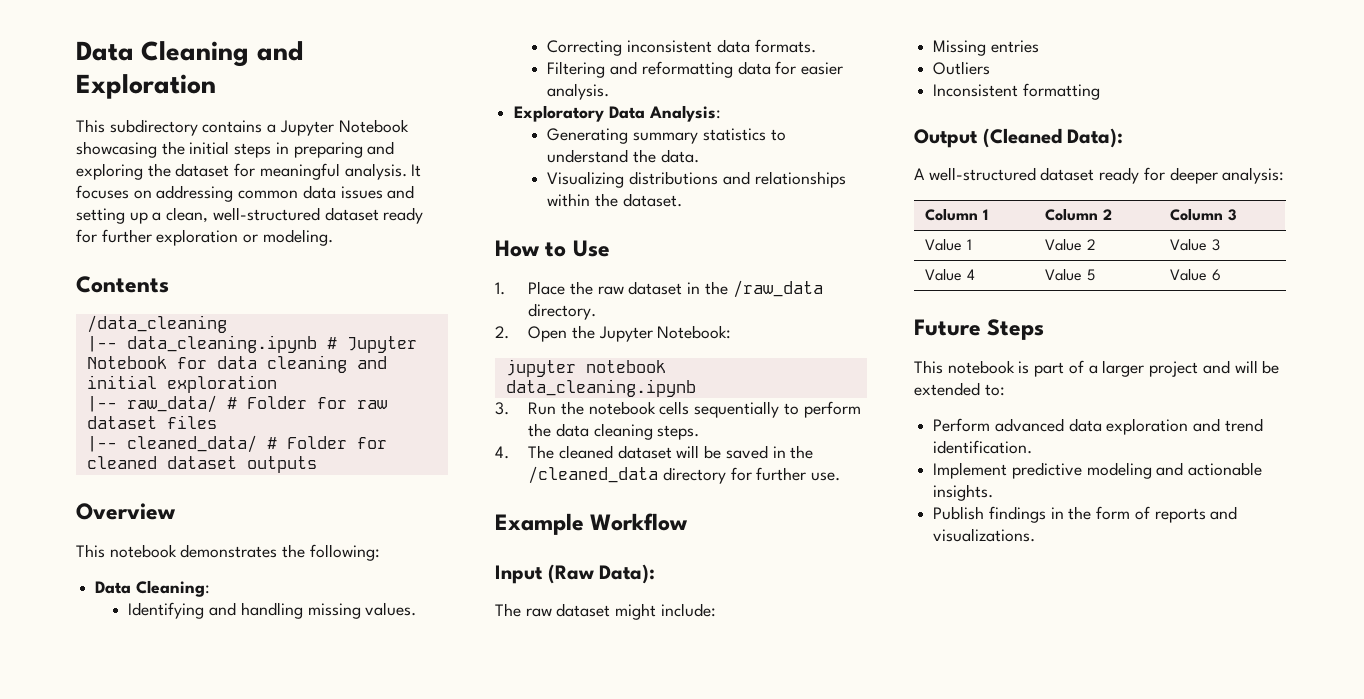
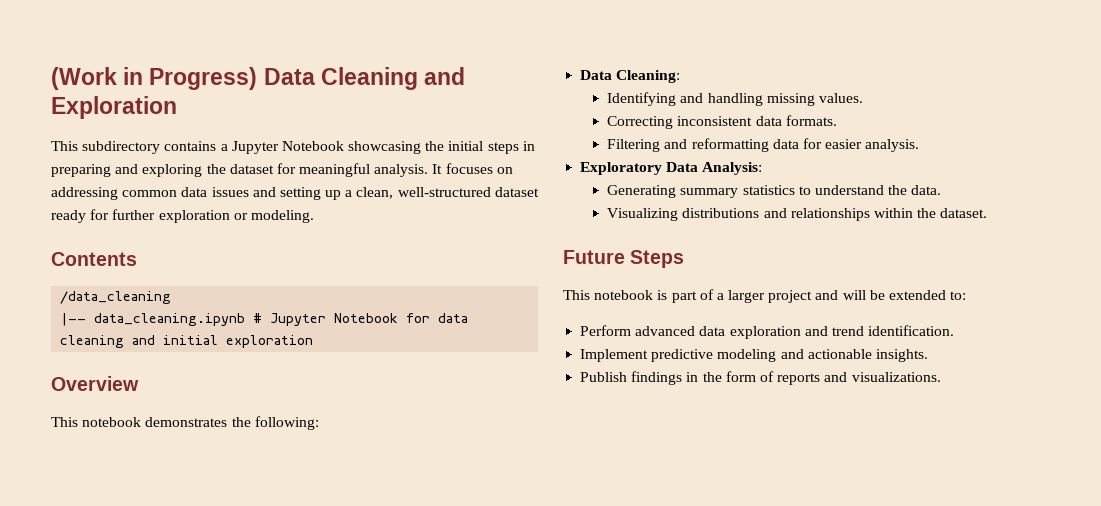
(76, 51) none -> [51,67,258,90] (Work in Progress)
[86,395,387,413] [86,415,217,429] [86,435,387,453] [86,456,317,473] // |-- raw_data/ # Folder for raw dataset files // |-- cleaned_data/ # Folder for cleaned dataset outputs -> (314, 341) none
[495,240,610,257] [495,280,823,298] [528,303,597,320] [495,325,732,342] [505,359,666,377] [505,379,696,397] [495,401,861,418] [528,423,700,440] [495,445,814,459] [528,466,841,484] [495,513,689,535] [495,564,656,584] [495,603,716,620] [933,40,1039,56] [933,61,991,75] [933,83,1100,100] [914,128,1124,148] [914,167,1285,184] [925,209,988,221] [1045,209,1112,221] [1170,209,1237,221] [925,239,972,251] [1045,239,1096,251] [1170,239,1220,251] [925,269,975,281] [1045,269,1095,281] [1170,269,1221,281] // How to Use // 1. Place the raw dataset in the /raw_data directory. // 2. Open the Jupyter Notebook: // jupyter notebook data_cleaning.ipynb // 3. Run the notebook cells sequentially to perform the data cleaning steps. // 4. The cleaned dataset will be saved in the /cleaned_data directory for further use. // Example Workflow // Input (Raw Data): // The raw dataset might include: // Missing entries // Outliers // Inconsistent formatting // Output (Cleaned Data): // A well-structured dataset ready for deeper analysis: // Column 1 | Column 2 | Column 3 // Value 1 | Value 2 | Value 3 // Value 4 | Value 5 | Value 6 -> (988, 213) none

